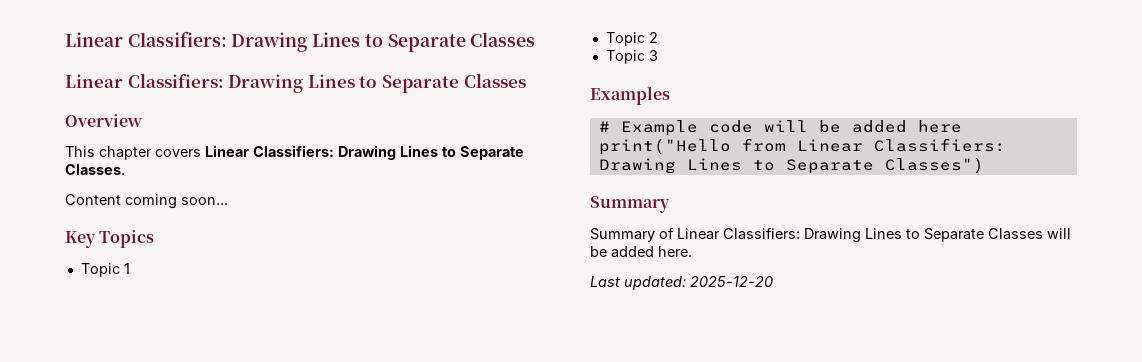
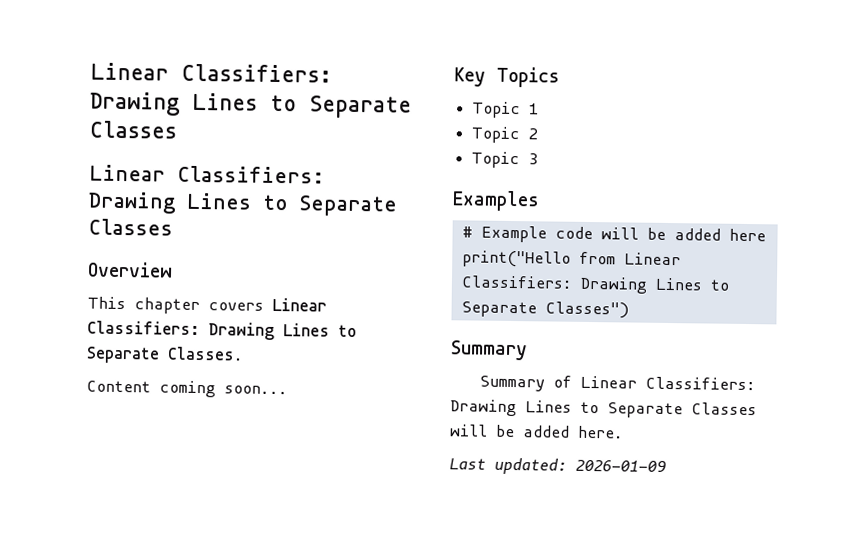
[690,276,774,287] 2025-12-20 -> [575,459,666,472] 2026-01-09

